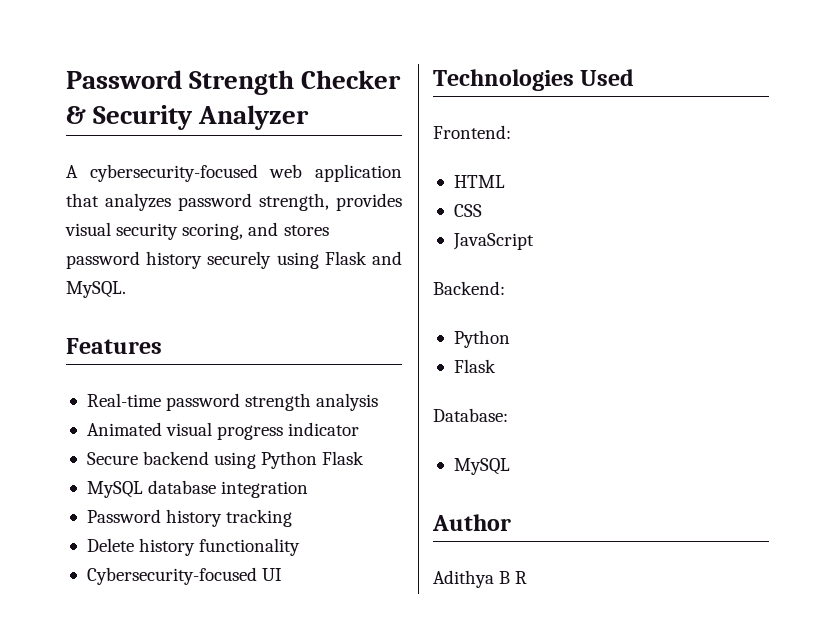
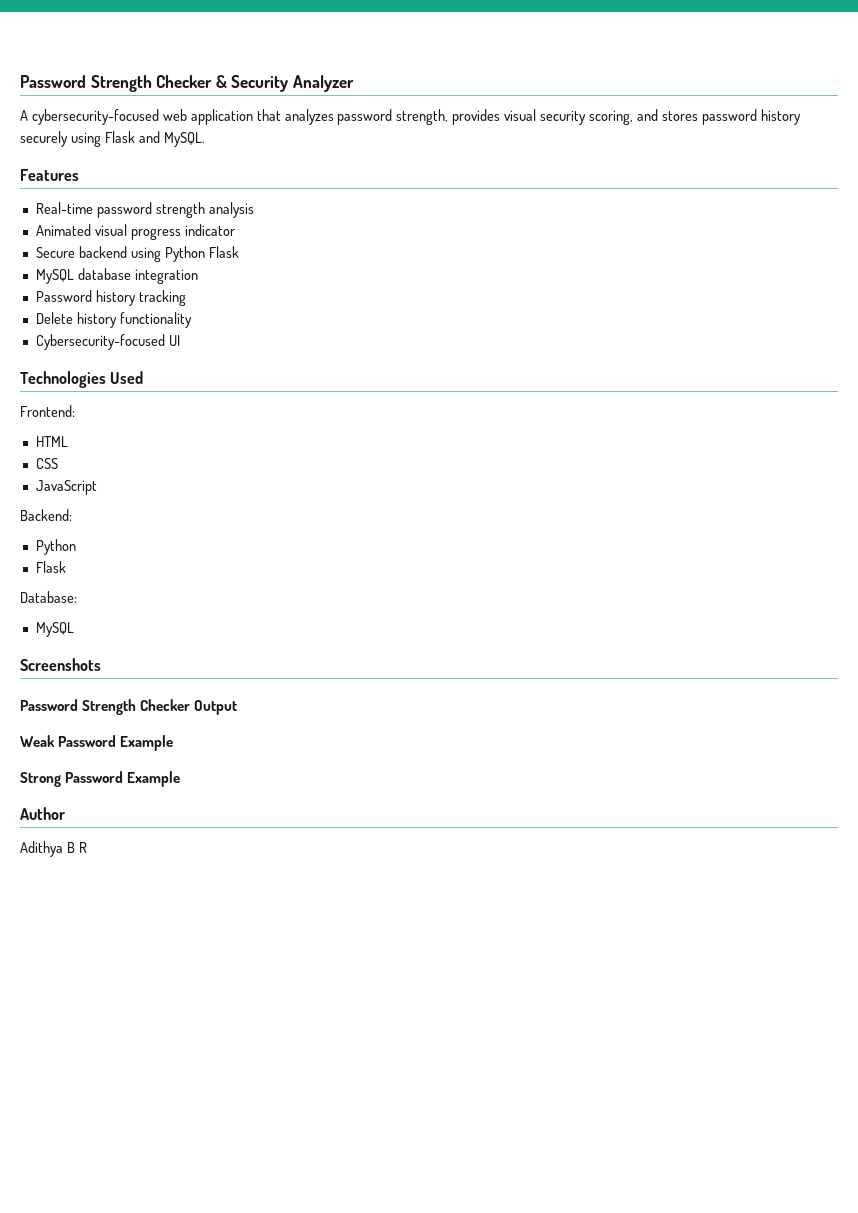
(510, 466) none -> [20,658,101,671] [20,699,238,715] [20,735,174,751] [20,771,181,787] // Screenshots // Password Strength Checker Output // Weak Password Example // Strong Password Example

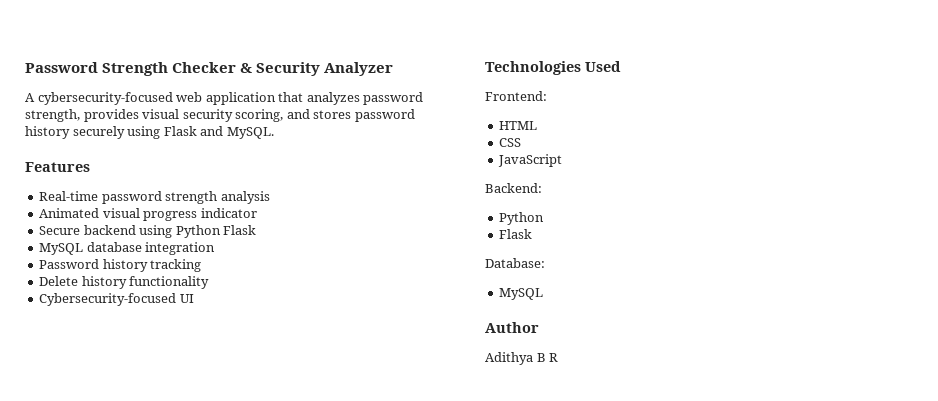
[20,658,101,671] [20,699,238,715] [20,735,174,751] [20,771,181,787] // Screenshots // Password Strength Checker Output // Weak Password Example // Strong Password Example -> (544, 294) none

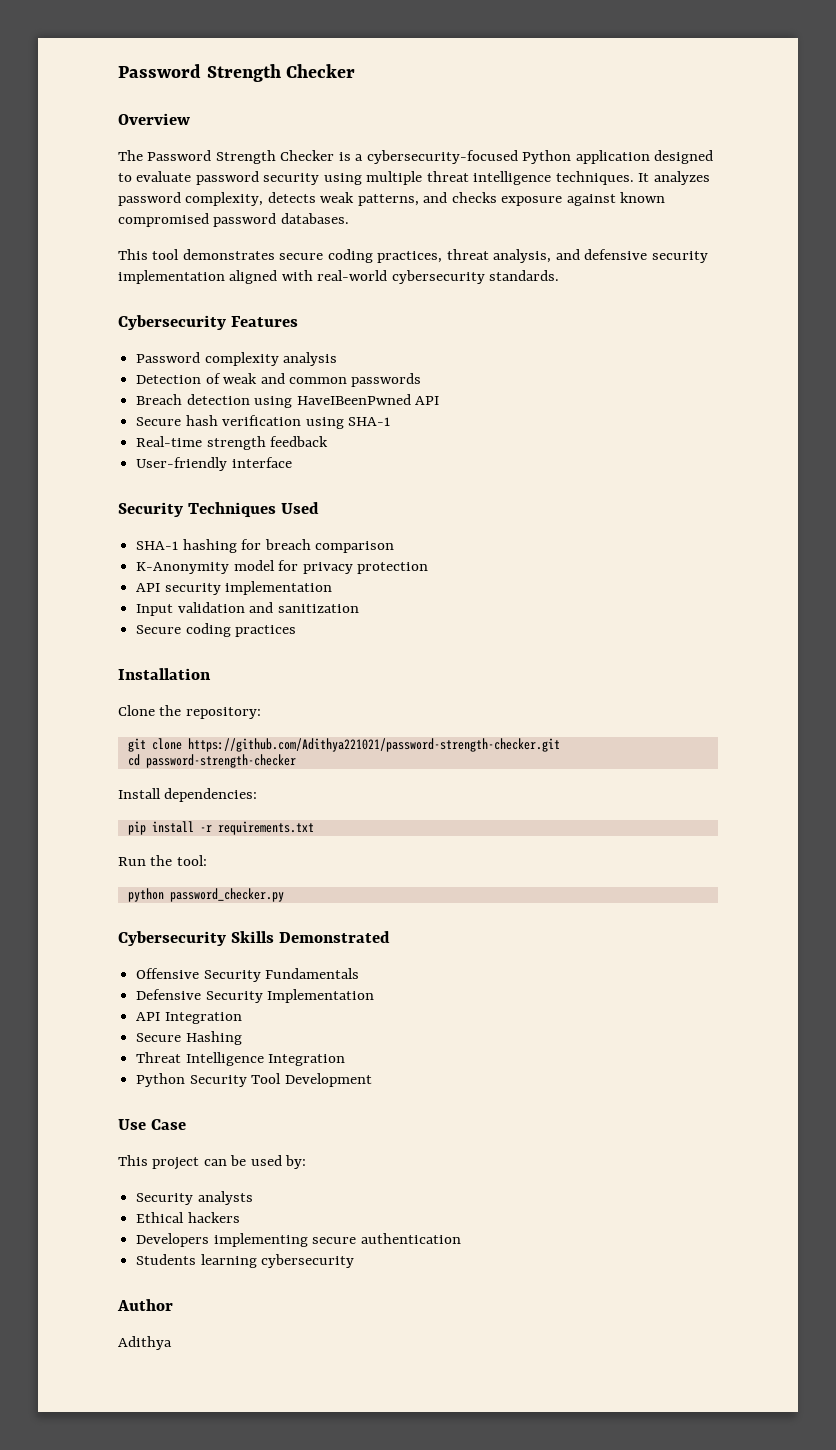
[25,62,394,76] [25,92,424,105] [25,109,415,122] [25,126,274,139] [25,162,90,172] [39,191,270,204] [39,208,257,221] [39,225,257,238] [39,242,216,255] [39,259,202,272] [39,276,210,289] [39,293,194,306] [485,61,621,75] [485,91,547,101] [499,121,538,130] [499,138,522,147] [498,154,563,167] [485,183,542,193] [499,212,545,225] [499,229,533,239] [485,258,545,268] [499,288,544,300] Password Strength Checker & Security Analyzer // A cybersecurity-focused web application that analyzes password strength, provides visual security scoring, and stores password history securely using Flask and MySQL. // Features // Real-time password strength analysis // Animated visual progress indicator // Secure backend using Python Flask // MySQL database integration // Password history tracking // Delete history functionality // Cybersecurity-focused UI // Technologies Used // Frontend: // HTML // CSS // JavaScript // Backend: // Python // Flask // Database: // MySQL -> [118,64,356,82] [118,113,190,125] [118,150,714,164] [118,171,710,185] [118,192,666,206] [118,213,349,227] [118,249,708,263] [118,270,560,284] [118,315,299,330] [136,352,338,366] [136,373,422,387] [136,394,439,408] [136,415,390,429] [136,436,329,450] [136,457,292,471] [118,502,320,517] [136,539,394,553] [136,560,428,574] [136,581,333,595] [136,602,359,616] [136,623,297,637] [118,668,211,680] [118,705,261,719] [127,738,560,752] [127,754,296,768] [118,788,258,802] [127,821,314,835] [118,855,207,866] [127,888,284,902] [118,931,391,946] [136,968,360,982] [136,989,375,1003] [136,1012,242,1024] [136,1031,242,1045] [136,1052,346,1066] [136,1073,372,1087] [118,1119,187,1130] [118,1155,307,1170] [136,1191,253,1205] [136,1212,240,1223] [136,1233,461,1247] [136,1254,355,1268] Password Strength Checker // Overview // The Password Strength Checker is a cybersecurity-focused Python application designed to evaluate password security using multiple threat intelligence techniques. It analyzes password complexity, detects weak patterns, and checks exposure against known compromised password databases. // This tool demonstrates secure coding practices, threat analysis, and defensive security implementation aligned with real-world cybersecurity standards. // Cybersecurity Features // Password complexity analysis // Detection of weak and common passwords // Breach detection using HaveIBeenPwned API // Secure hash verification using SHA-1 // Real-time strength feedback // User-friendly interface // Security Techniques Used // SHA-1 hashing for breach comparison // K-Anonymity model for privacy protection // API security implementation // Input validation and sanitization // Secure coding practices // Installation // Clone the repository: // git clone https://github.com/Adithya221021/password-strength-checker.git // cd password-strength-checker // Install dependencies: // pip install -r requirements.txt // Run the tool: // python password_checker.py // Cybersecurity Skills Demonstrated // Offensive Security Fundamentals // Defensive Security Implementation // API Integration // Secure Hashing // Threat Intelligence Integration // Python Security Tool Development // Use Case // This project can be used by: // Security analysts // Ethical hackers // Developers implementing secure authentication // Students learning cybersecurity
[536,353,559,362] B R -> (172, 1343) none

